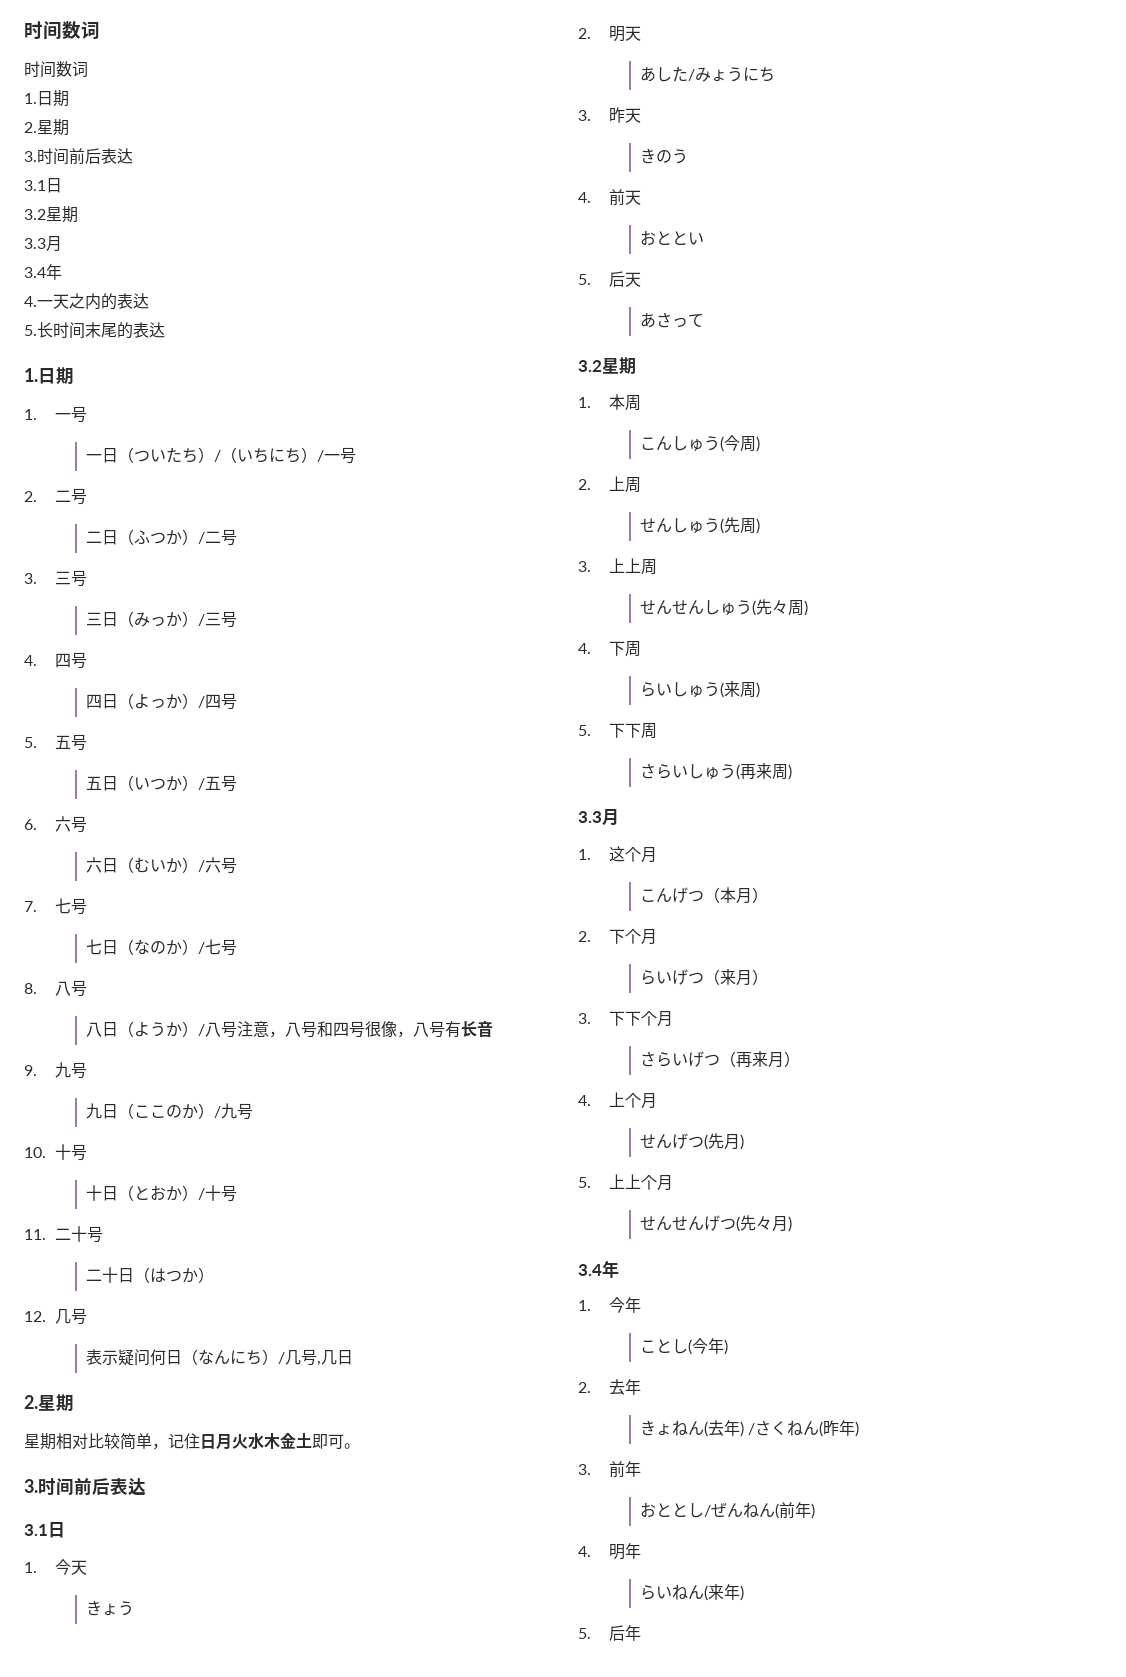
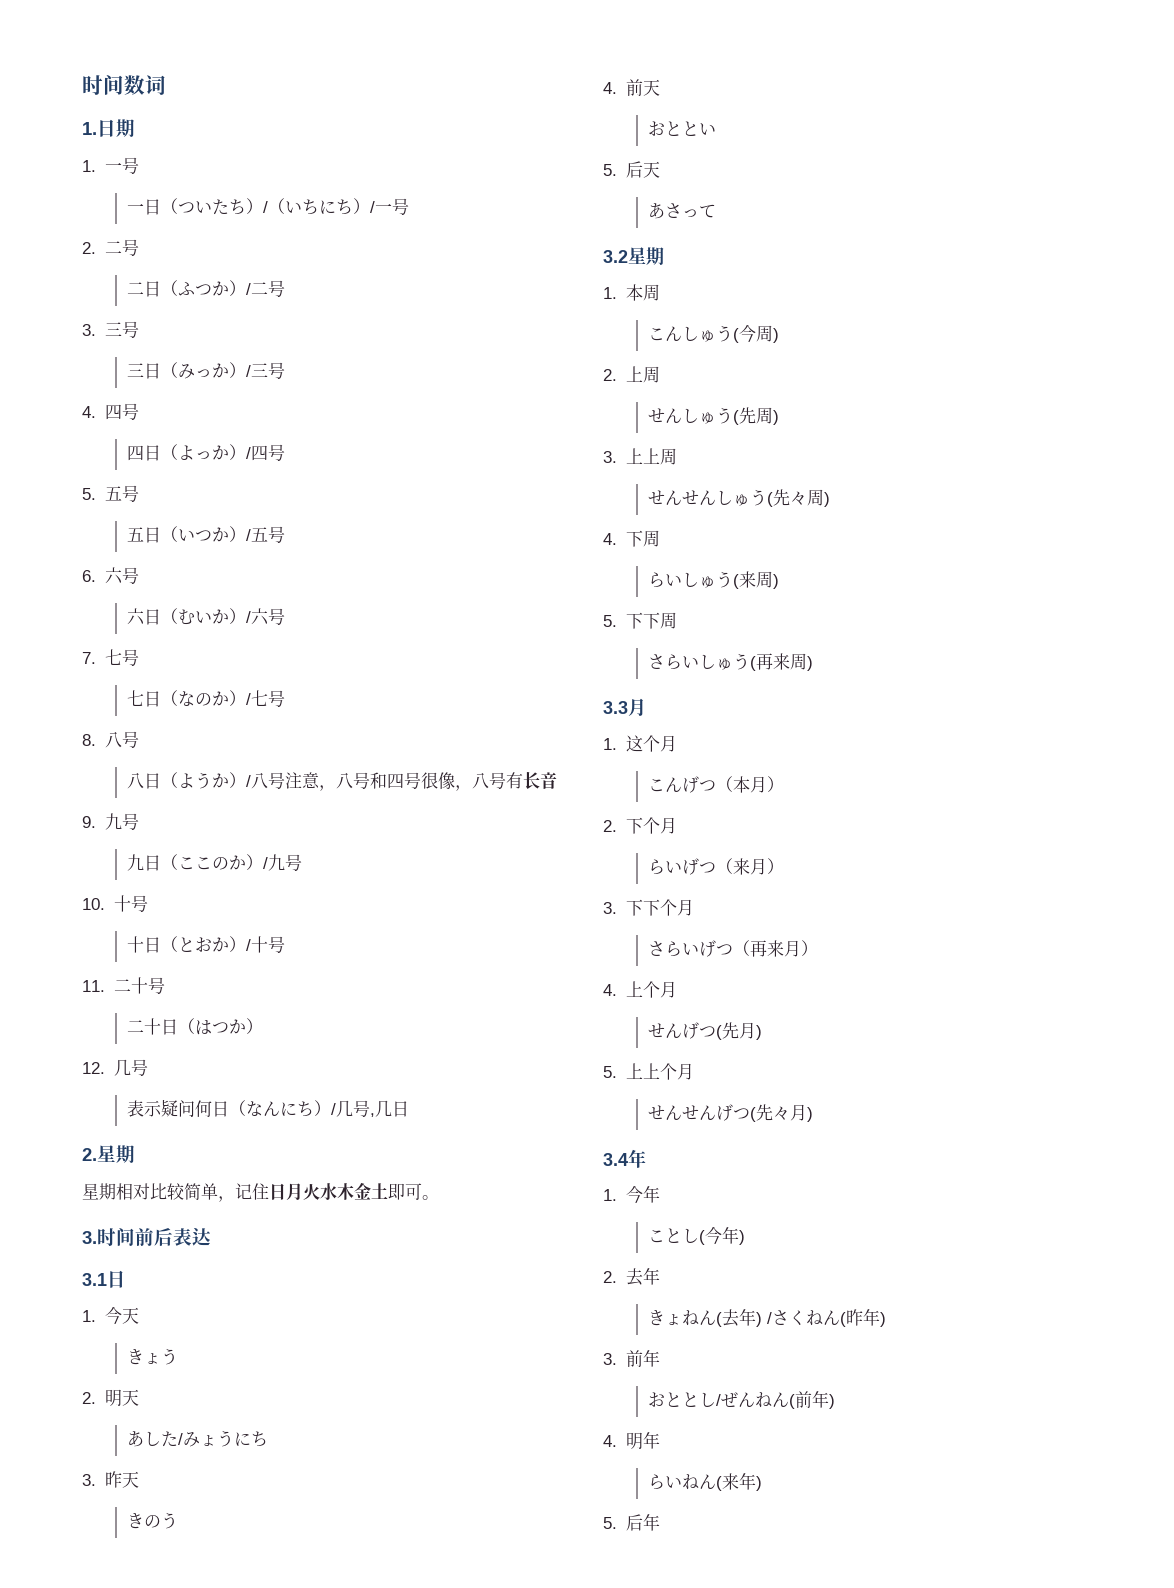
[24,21,100,40] [24,61,88,78] [24,90,69,107] [24,119,69,136] [24,148,133,165] [24,178,62,193] [24,206,78,223] [24,236,62,252] [24,264,62,280] [24,293,149,310] [24,322,165,339] 时间数词 // 时间数词 // 1.日期 // 2.星期 // 3.时间前后表达 // 3.1日 // 3.2星期 // 3.3月 // 3.4年 // 4.一天之内的表达 // 5.长时间末尾的表达 -> [82,75,166,95] 时间数词

